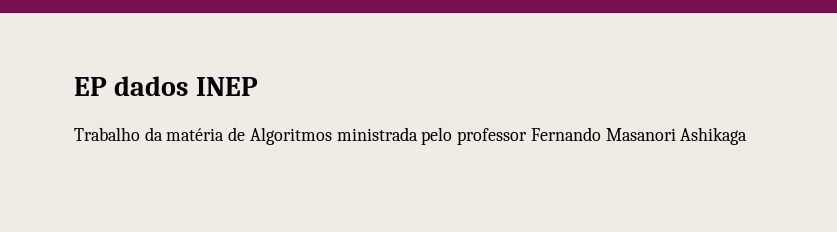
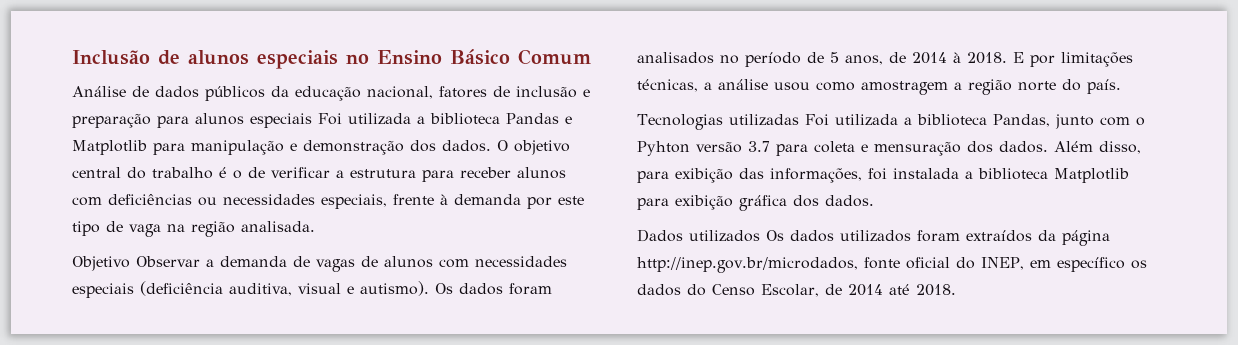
[74,76,258,96] [74,127,748,145] EP dados INEP // Trabalho da matéria de Algoritmos ministrada pelo professor Fernando Masanori Ashikaga -> [72,49,591,69] [72,86,590,101] [72,113,572,128] [72,140,570,155] [72,167,566,182] [72,194,584,209] [72,221,315,237] [72,256,567,272] [72,281,552,298] [637,52,1133,67] [637,79,1121,95] [637,114,1145,130] [637,141,1141,156] [637,168,1129,183] [637,195,874,211] [637,229,1110,246] [637,257,1147,273] [637,284,956,297] Inclusão de alunos especiais no Ensino Básico Comum // Análise de dados públicos da educação nacional, fatores de inclusão e preparação para alunos especiais Foi utilizada a biblioteca Pandas e Matplotlib para manipulação e demonstração dos dados. O objetivo central do trabalho é o de verificar a estrutura para receber alunos com deficiências ou necessidades especiais, frente à demanda por este tipo de vaga na região analisada. // Objetivo Observar a demanda de vagas de alunos com necessidades especiais (deficiência auditiva, visual e autismo). Os dados foram analisados no período de 5 anos, de 2014 à 2018. E por limitações técnicas, a análise usou como amostragem a região norte do país. // Tecnologias utilizadas Foi utilizada a biblioteca Pandas, junto com o Pyhton versão 3.7 para coleta e mensuração dos dados. Além disso, para exibição das informações, foi instalada a biblioteca Matplotlib para exibição gráfica dos dados. // Dados utilizados Os dados utilizados foram extraídos da página http://inep.gov.br/microdados, fonte oficial do INEP, em específico os dados do Censo Escolar, de 2014 até 2018.

